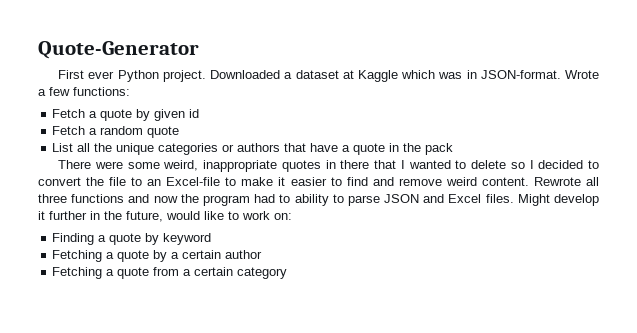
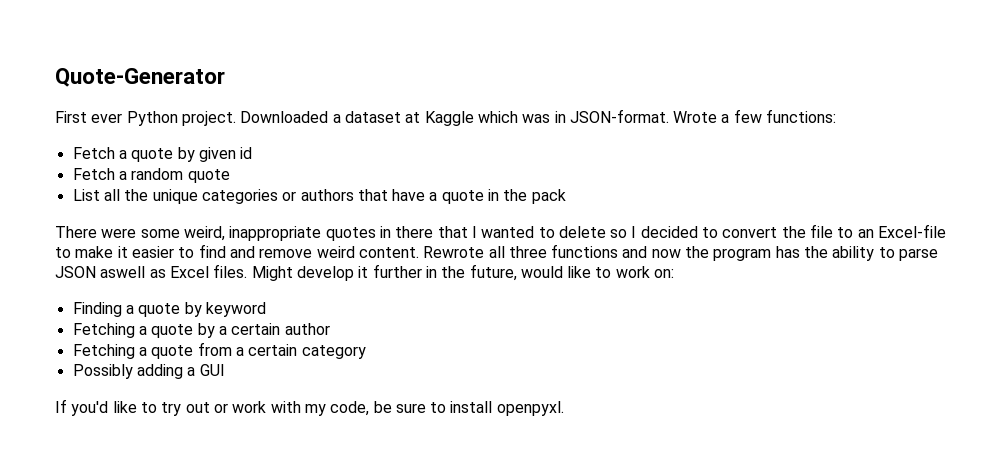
[254,194,291,203] had to -> [775,246,829,258] has the
[423,194,445,203] and -> [100,266,166,278] aswell as
(288, 273) none -> [72,364,225,379] [55,399,564,416] // Possibly adding a GUI // If you'd like to try out or work with my code, be sure to install openpyxl.

